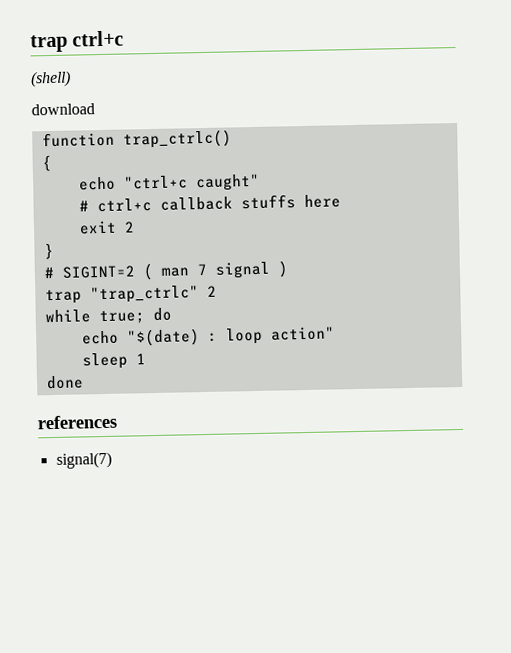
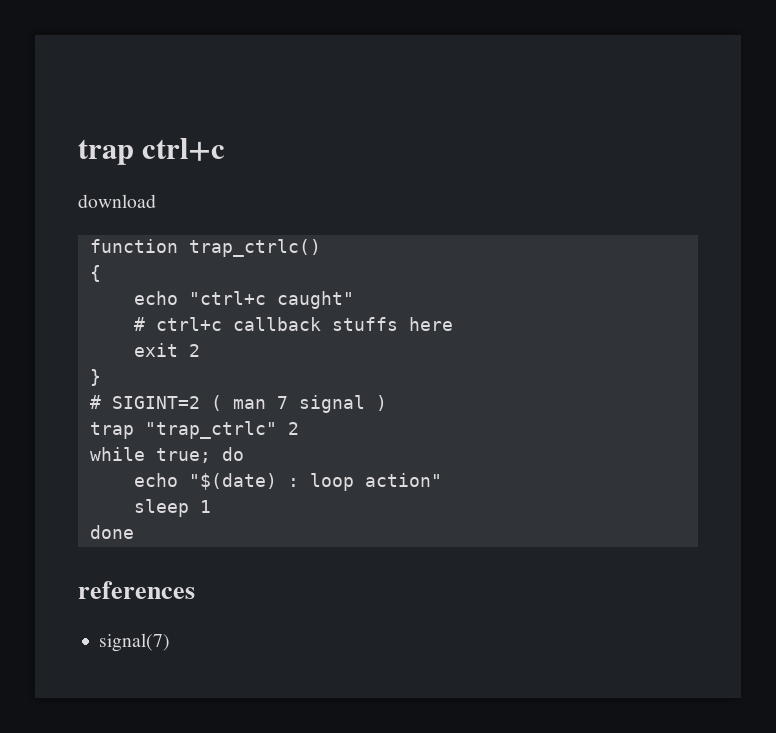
[30,70,71,88] // (shell) -> (226, 149) none

